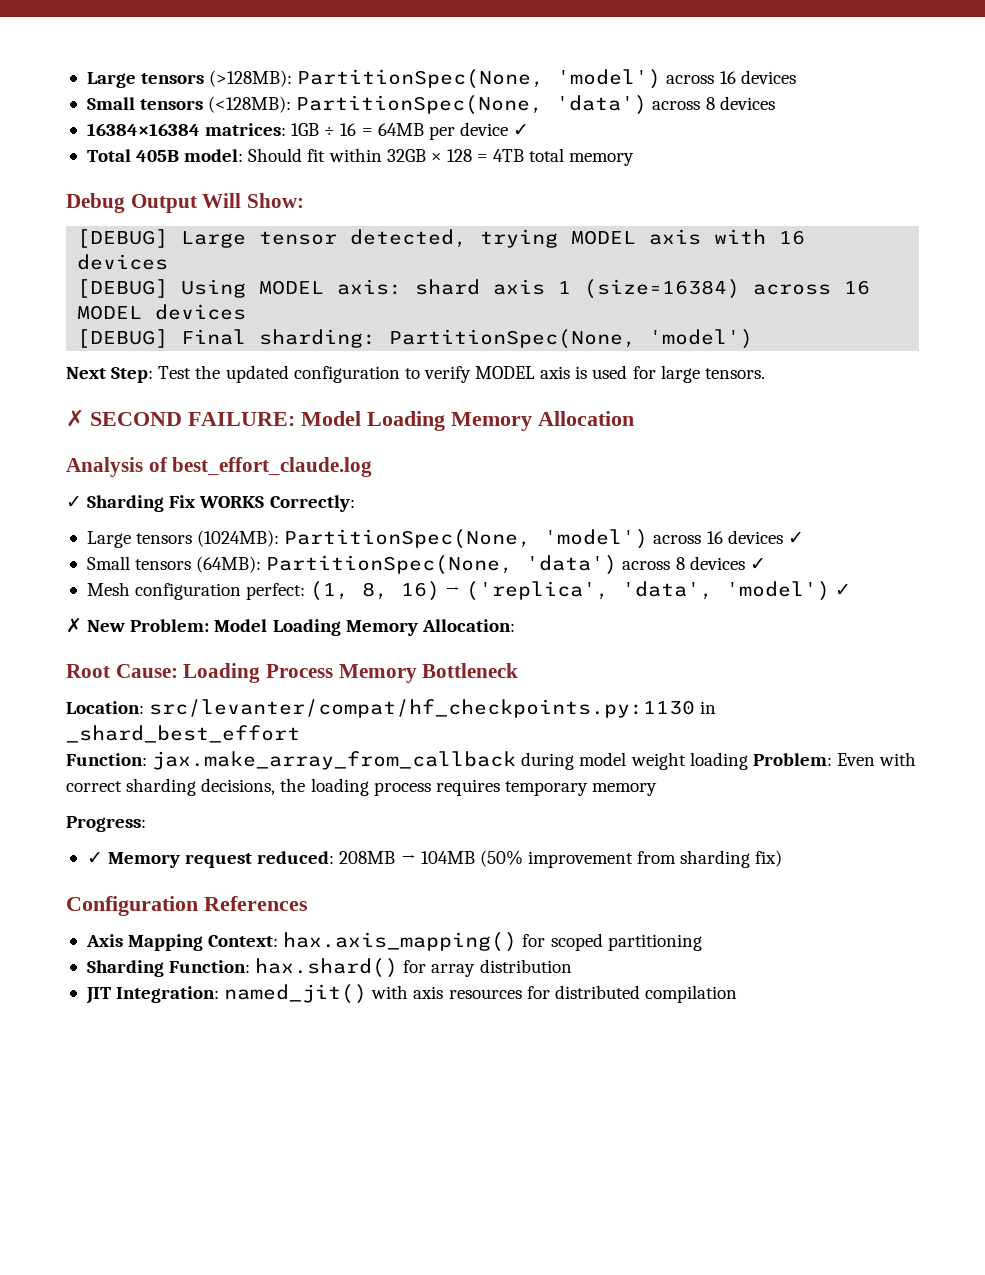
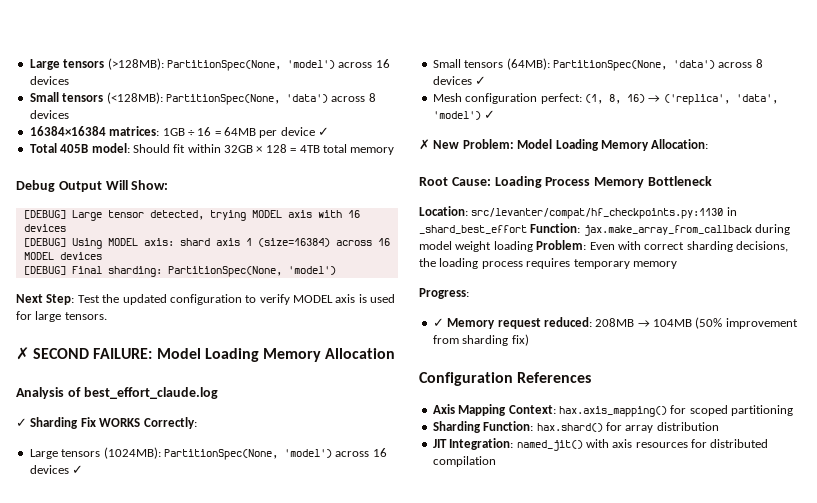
(300, 734) // -> (527, 229) none

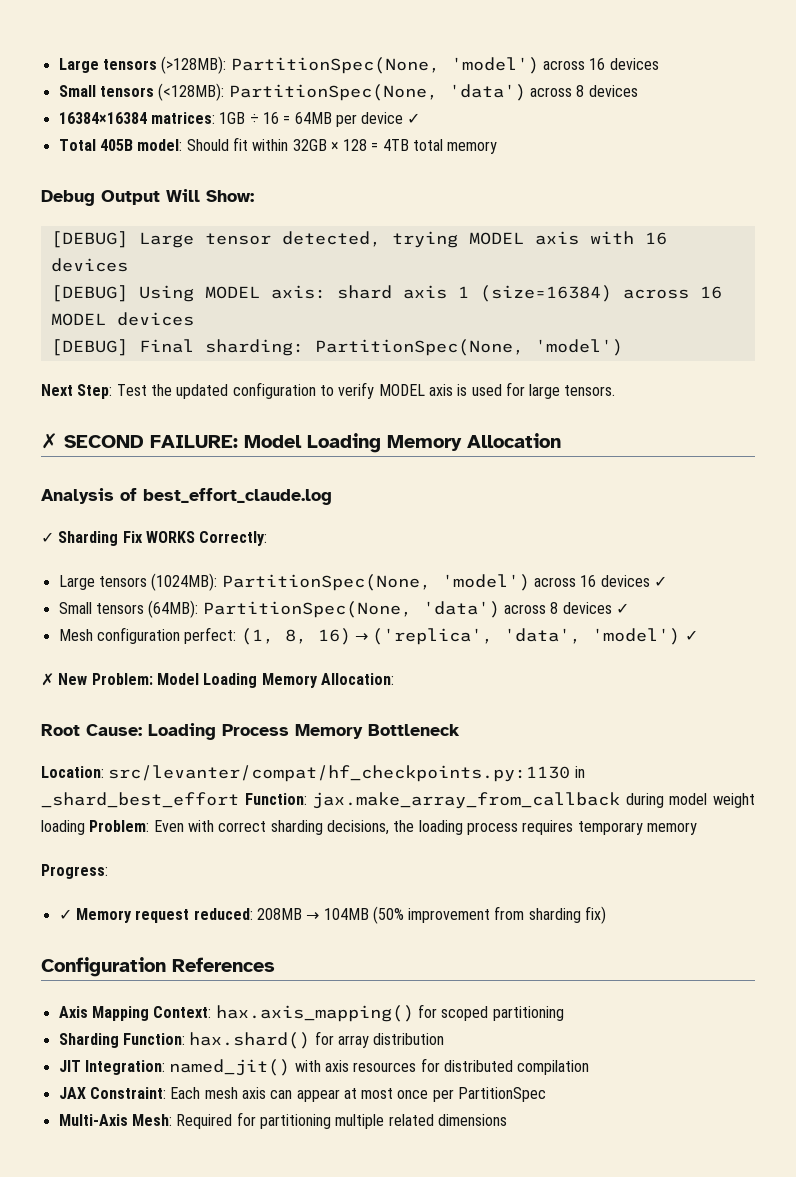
(496, 461) none -> [58,1087,547,1102] [58,1112,507,1129] // JAX Constraint: Each mesh axis can appear at most once per PartitionSpec // Multi-Axis Mesh: Required for partitioning multiple related dimensions

